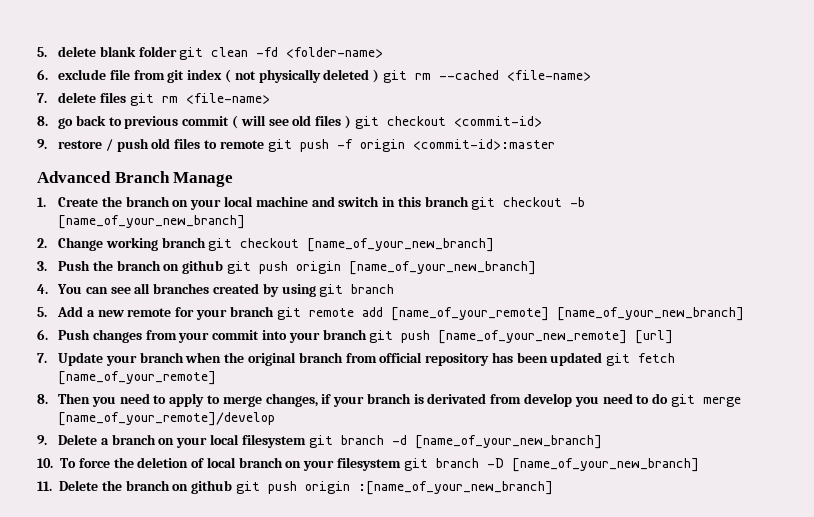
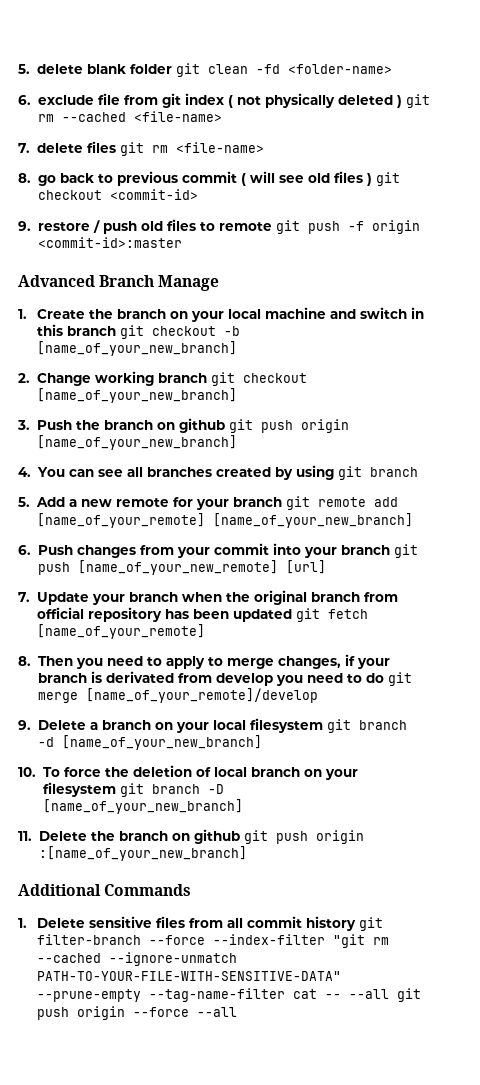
(553, 488) none -> [18,884,192,896] [18,916,383,931] [36,934,389,948] [36,952,237,966] [36,971,341,981] [36,988,421,1002] [36,1006,237,1020] // Additional Commands // 1. Delete sensitive files from all commit history git filter-branch --force --index-filter "git rm --cached --ignore-unmatch PATH-TO-YOUR-FILE-WITH-SENSITIVE-DATA" --prune-empty --tag-name-filter cat -- --all git push origin --force --all

